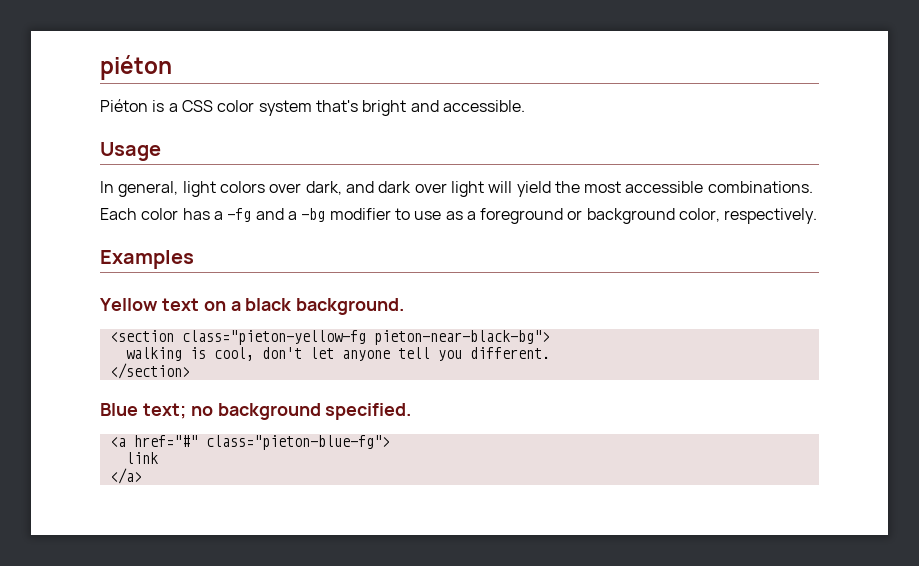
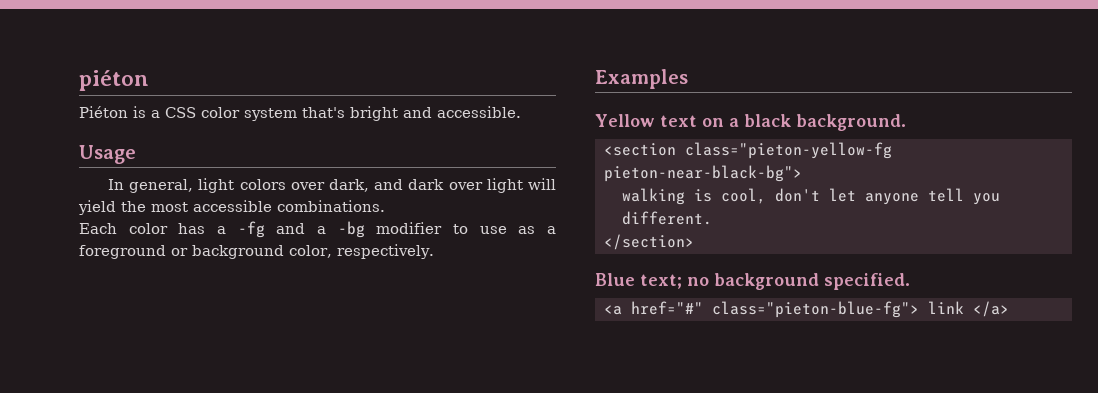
(390, 442) // -> (919, 309) none
(158, 458) // -> (964, 307) none

